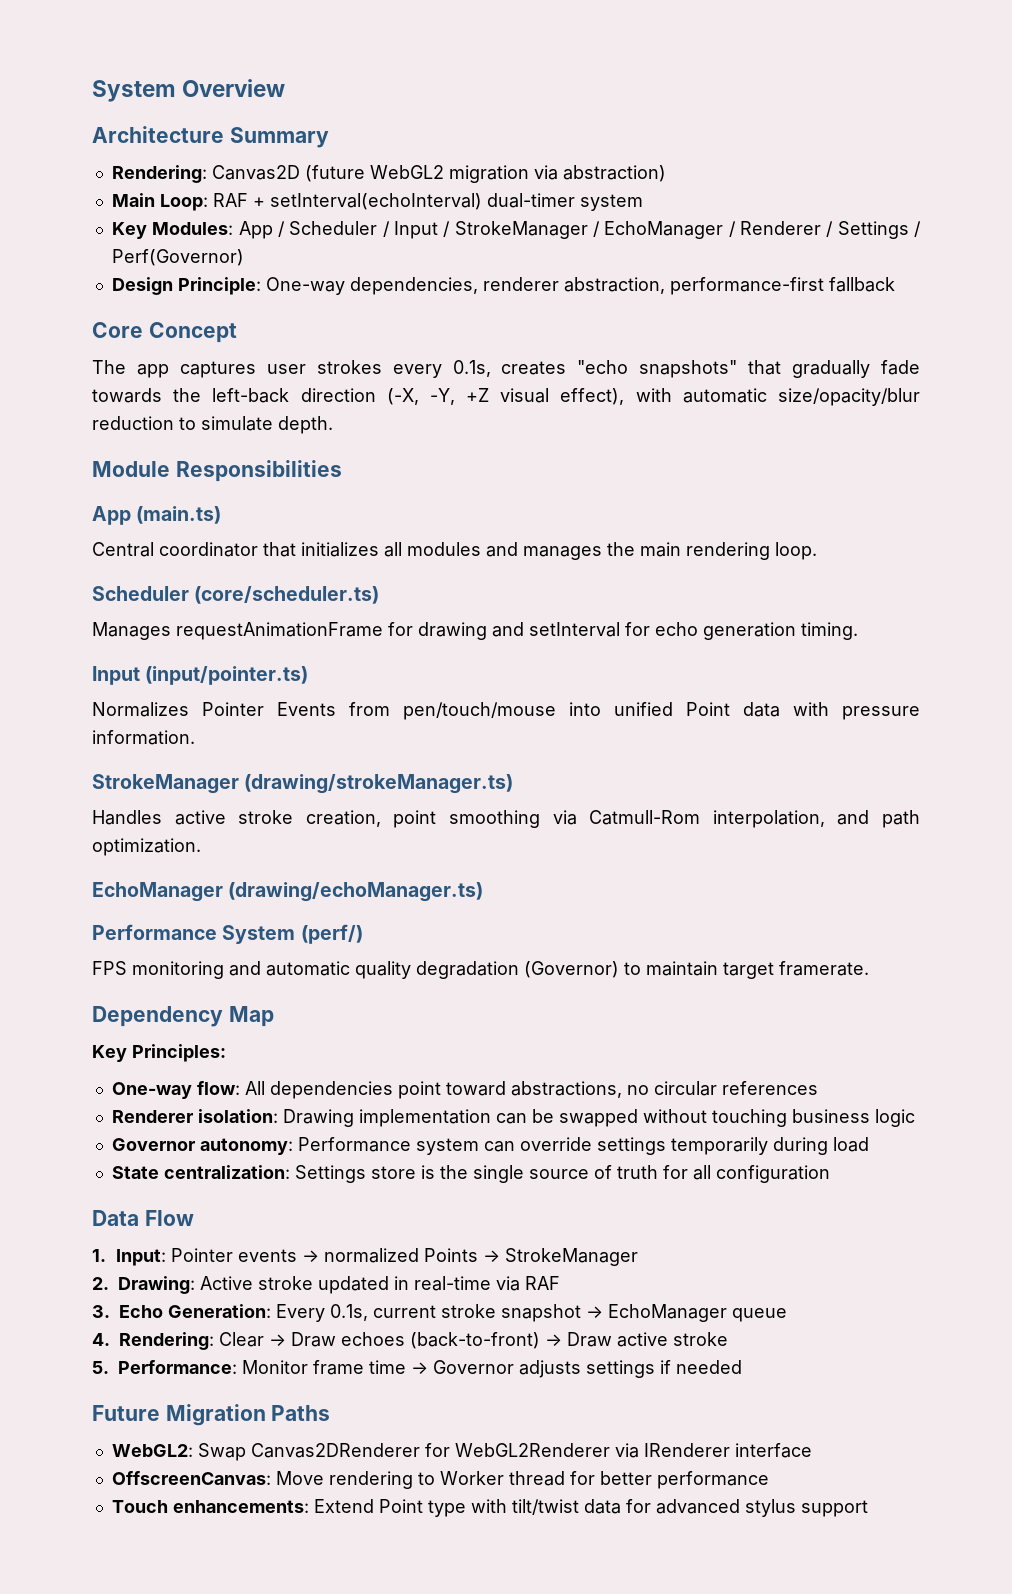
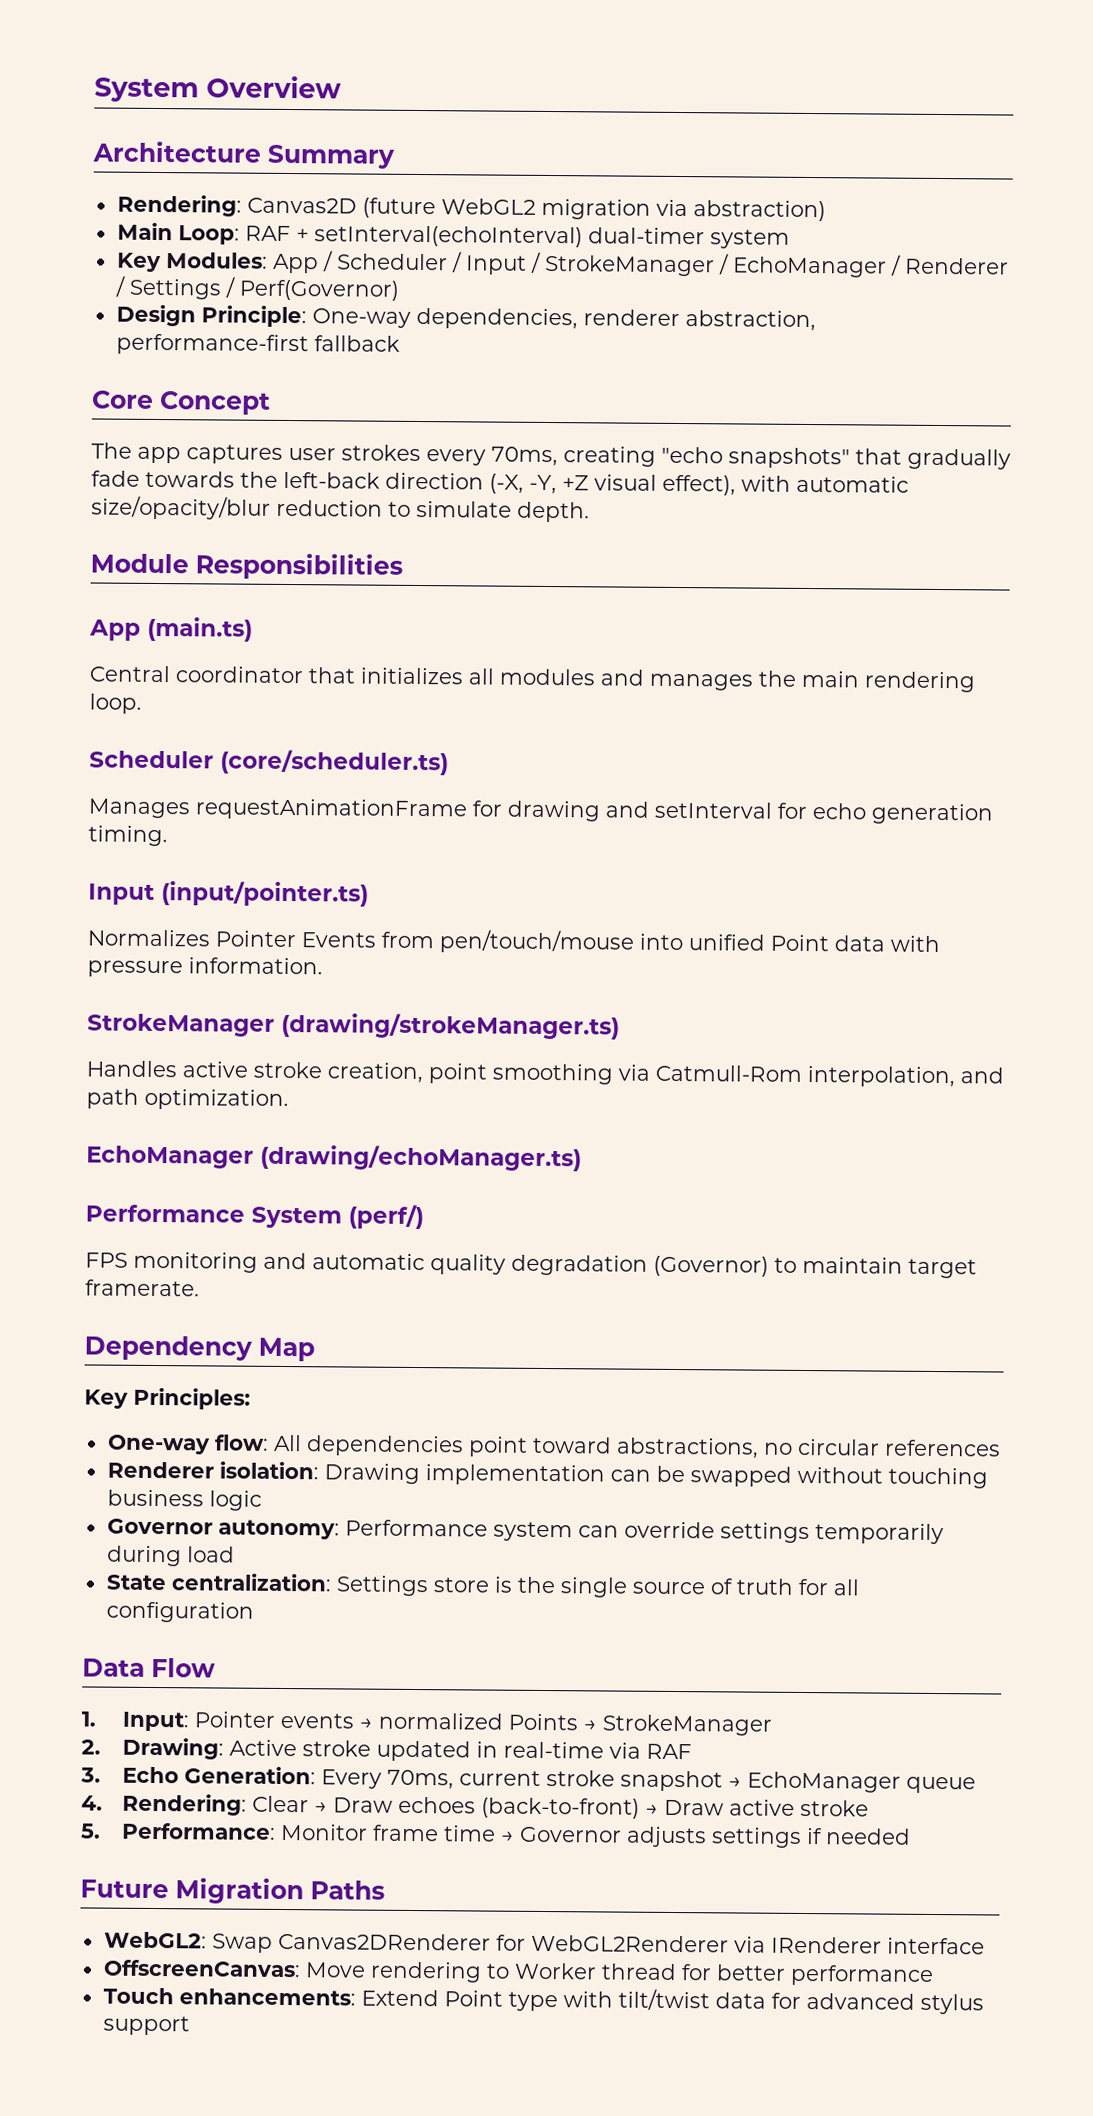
[452,360,567,377] 0.1s, creates -> [491,446,656,467] 70ms, creating
[330,1304,368,1321] 0.1s, -> [387,1769,455,1790] 70ms,

